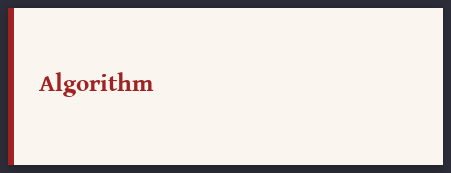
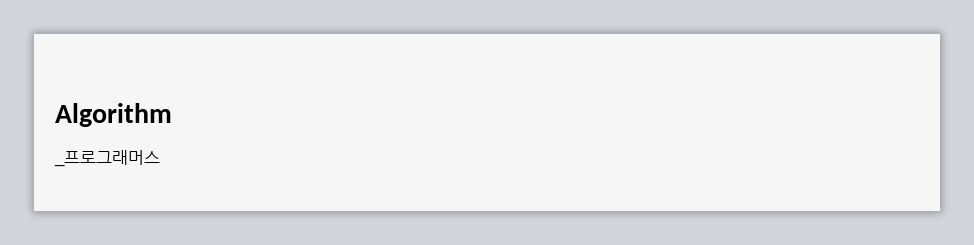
(154, 84) none -> [54,150,160,167] // _프로그래머스

